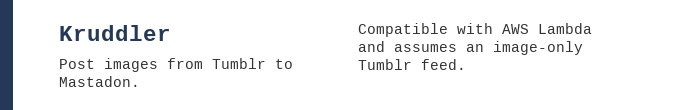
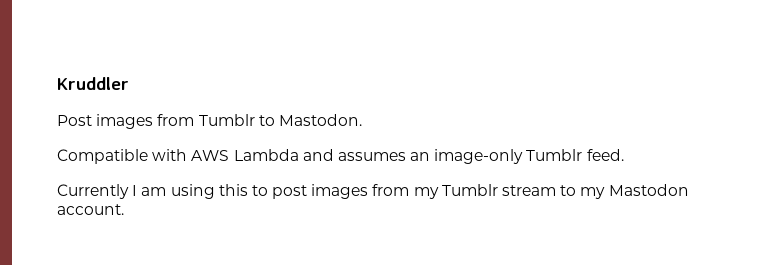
[59,76,140,87] Mastadon. -> [278,114,362,126] Mastodon.
(466, 64) none -> [57,184,689,199] [57,204,124,215] // Currently I am using this to post images from my Tumblr stream to my Mastodon account.

